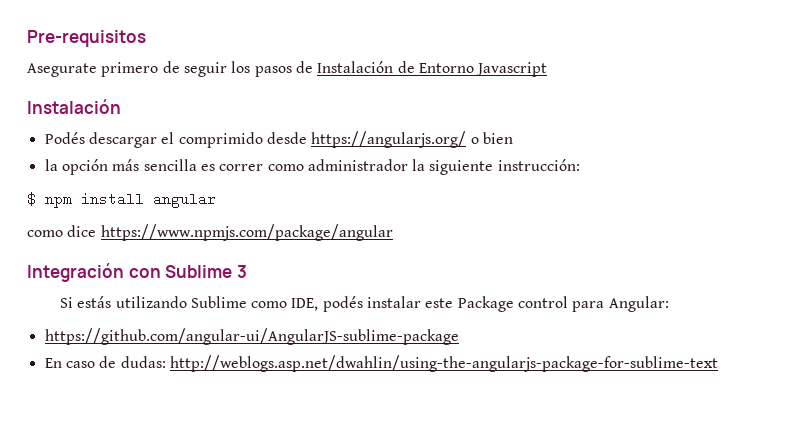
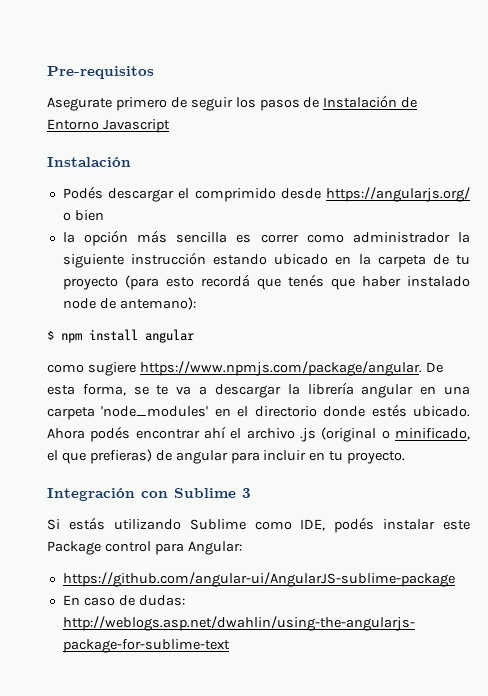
[497,159,580,171] instrucción: -> [131,252,471,268] [62,274,471,290] [62,297,196,310] instrucción estando ubicado en la carpeta de tu proyecto (para esto recordá que tenés que haber instalado node de antemano):
[67,224,393,241] dice https://www.npmjs.com/package/angular -> [87,361,443,376] [47,382,470,398] [47,404,470,420] [47,426,470,442] [47,449,406,464] sugiere https://www.npmjs.com/package/angular. De esta forma, se te va a descargar la librería angular en una carpeta 'node_modules' en el directorio donde estés ubicado. Ahora podés encontrar ahí el archivo .js (original o minificado, el que prefieras) de angular para incluir en tu proyecto.

